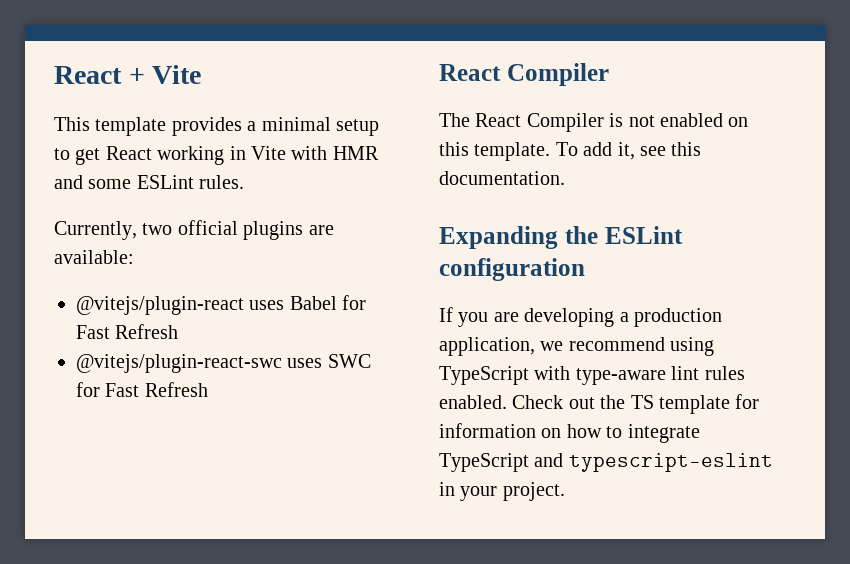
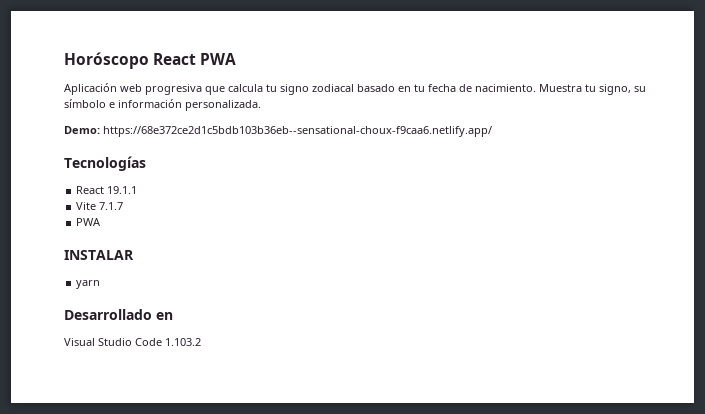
[54,65,202,84] [54,117,379,136] [54,146,379,165] [54,175,245,189] [54,220,334,240] [54,250,134,264] [76,295,367,315] [76,324,179,339] [76,354,371,373] [76,382,208,397] [439,63,609,86] [439,113,749,132] [439,142,702,161] [439,171,565,185] [439,226,683,249] [439,258,585,281] [439,307,722,327] [439,337,715,356] [439,366,745,385] [439,394,760,414] [439,423,700,443] [439,453,773,472] [439,482,565,501] React + Vite // This template provides a minimal setup to get React working in Vite with HMR and some ESLint rules. // Currently, two official plugins are available: // @vitejs/plugin-react uses Babel for Fast Refresh // @vitejs/plugin-react-swc uses SWC for Fast Refresh // React Compiler // The React Compiler is not enabled on this template. To add it, see this documentation. // Expanding the ESLint configuration // If you are developing a production application, we recommend using TypeScript with type-aware lint rules enabled. Check out the TS template for information on how to integrate TypeScript and typescript-eslint in your project. -> [64,52,237,69] [64,83,646,95] [64,99,261,111] [64,126,492,137] [64,156,146,171] [76,186,138,194] [76,202,124,210] [76,218,102,226] [64,250,134,260] [76,280,101,289] [64,309,173,320] [64,338,201,346] Horóscopo React PWA // Aplicación web progresiva que calcula tu signo zodiacal basado en tu fecha de nacimiento. Muestra tu signo, su símbolo e información personalizada. // Demo: https://68e372ce2d1c5bdb103b36eb--sensational-choux-f9caa6.netlify.app/ // Tecnologías // React 19.1.1 // Vite 7.1.7 // PWA // INSTALAR // yarn // Desarrollado en // Visual Studio Code 1.103.2

